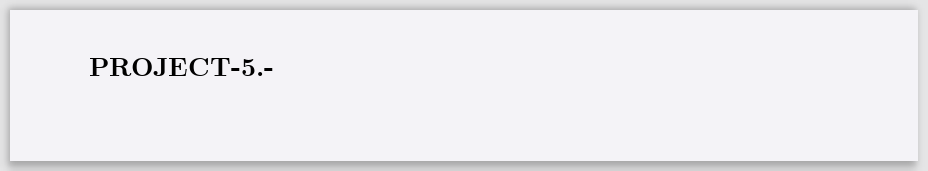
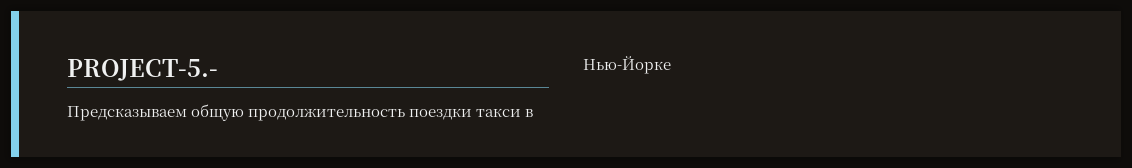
(274, 67) none -> [67,104,534,121] [583,56,671,74] // Предсказываем общую продолжительность поездки такси в Нью-Йорке

